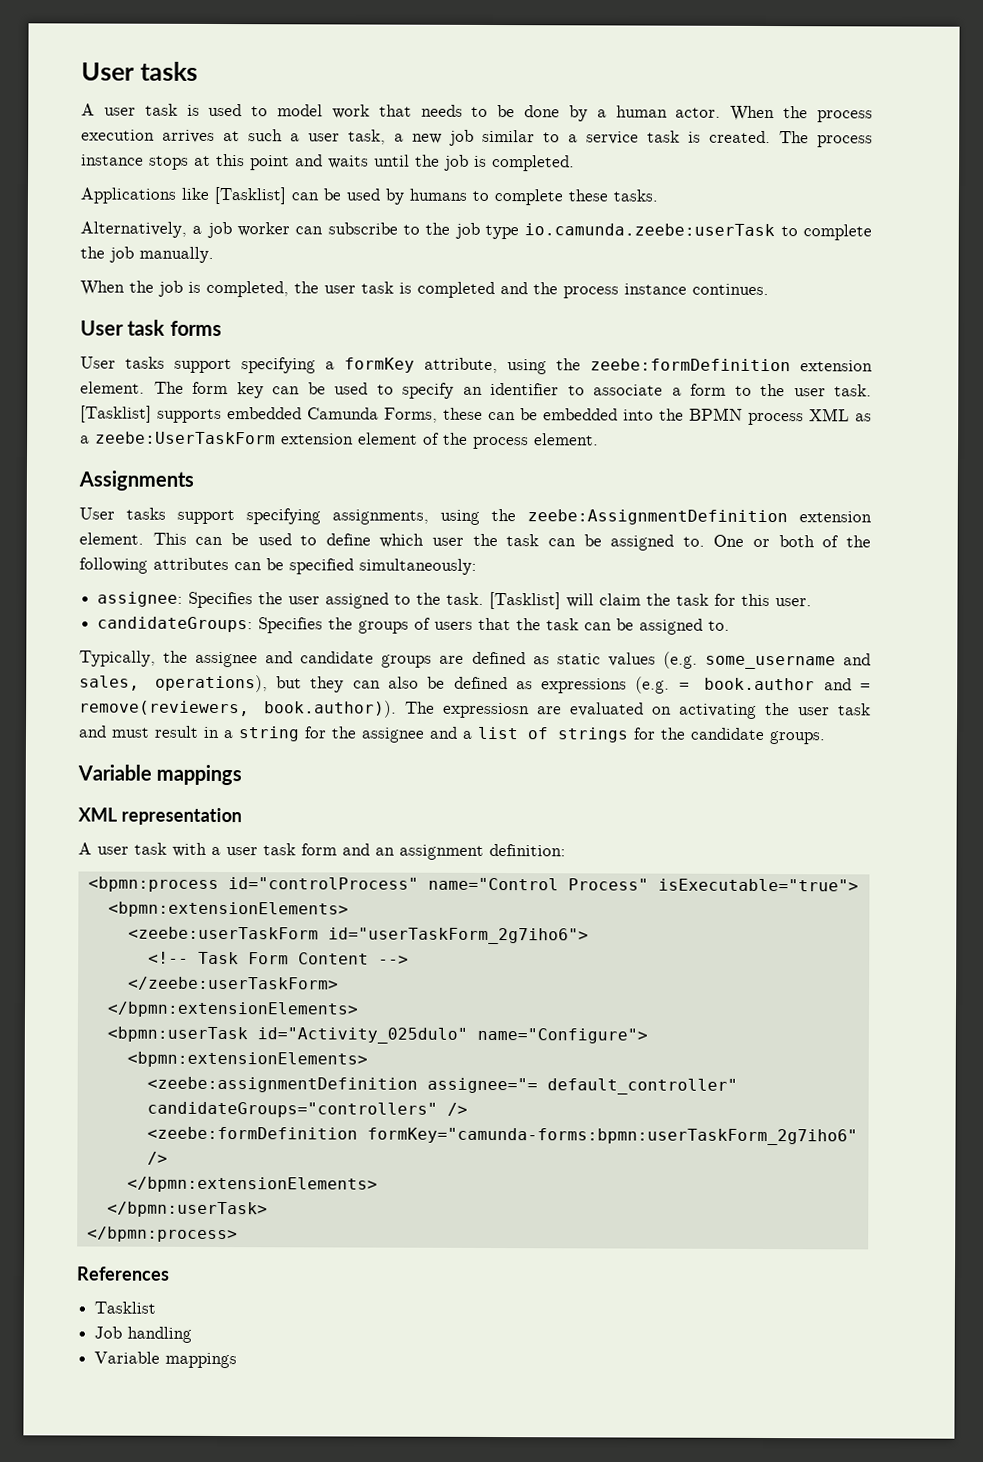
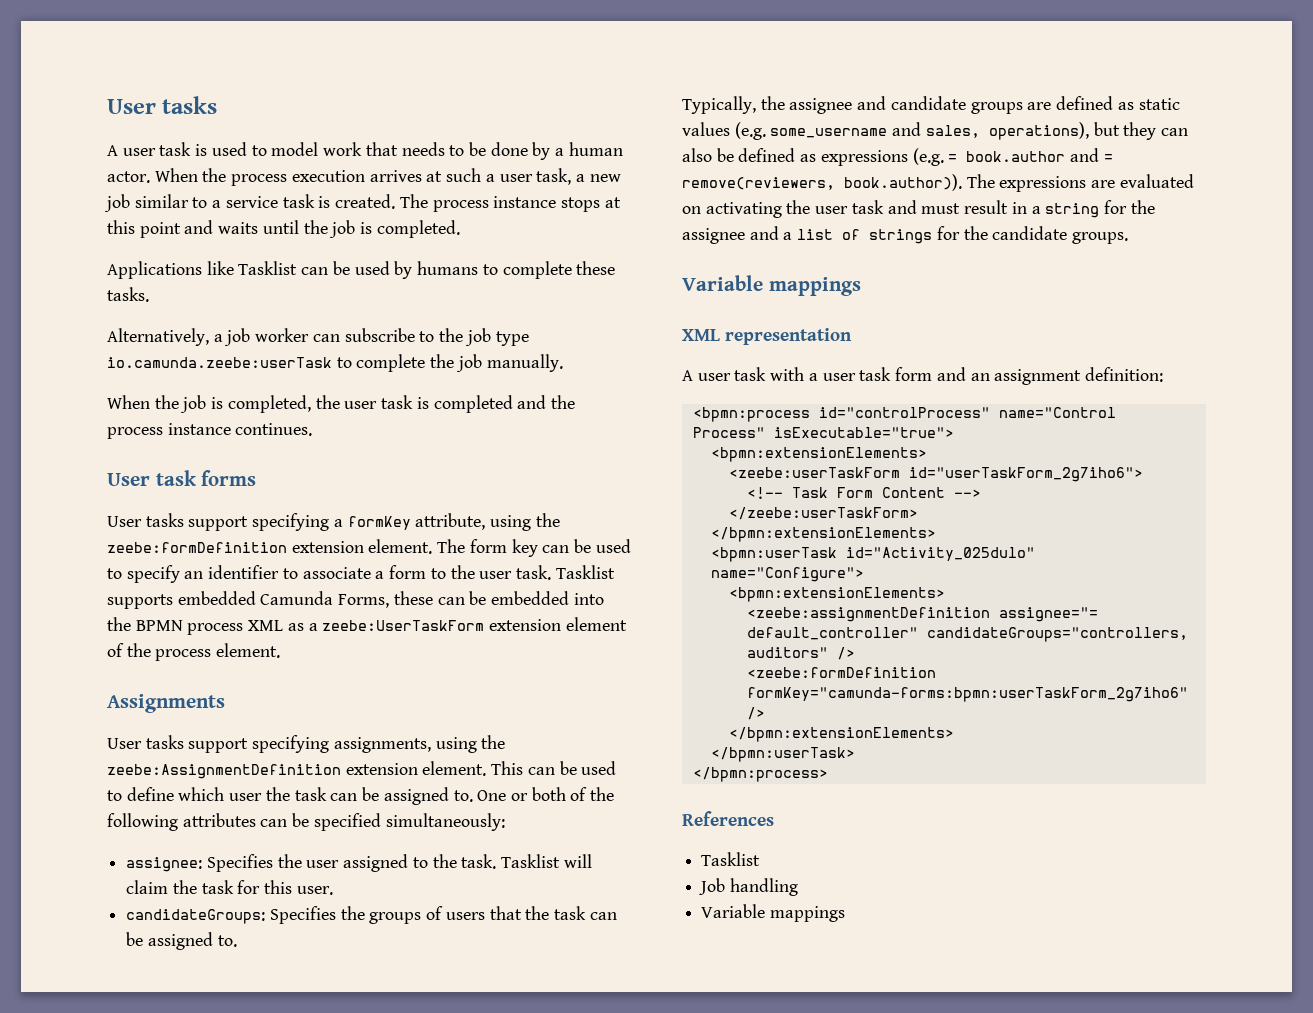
[214,186,286,205] [Tasklist] -> [238,261,298,275] Tasklist
[80,405,152,423] [Tasklist] -> [555,565,615,579] Tasklist
[489,591,562,610] [Tasklist] -> [501,854,561,868] Tasklist
[443,702,530,719] expressiosn -> [999,176,1087,192] expressions
[146,1101,438,1118] candidateGroups="controllers" -> [926,627,1188,642] [746,647,828,658] candidateGroups="controllers, auditors"

